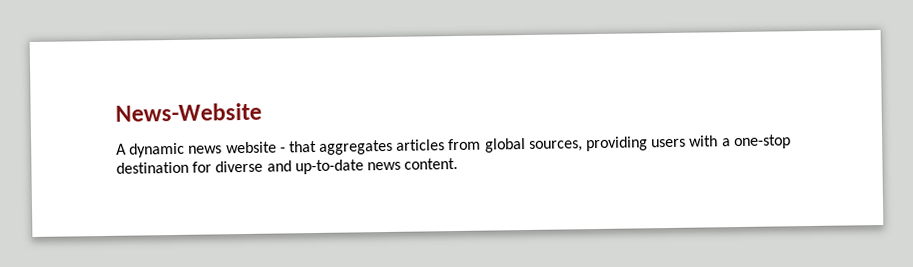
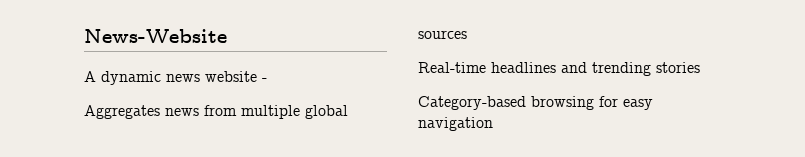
[288,134,791,155] [116,157,459,175] that aggregates articles from global sources, providing users with a one-stop destination for diverse and up-to-date news content. -> [84,105,348,119] [418,30,467,39] [418,62,700,76] [418,96,653,110] [418,117,493,131] // Aggregates news from multiple global sources // Real-time headlines and trending stories // Category-based browsing for easy navigation

